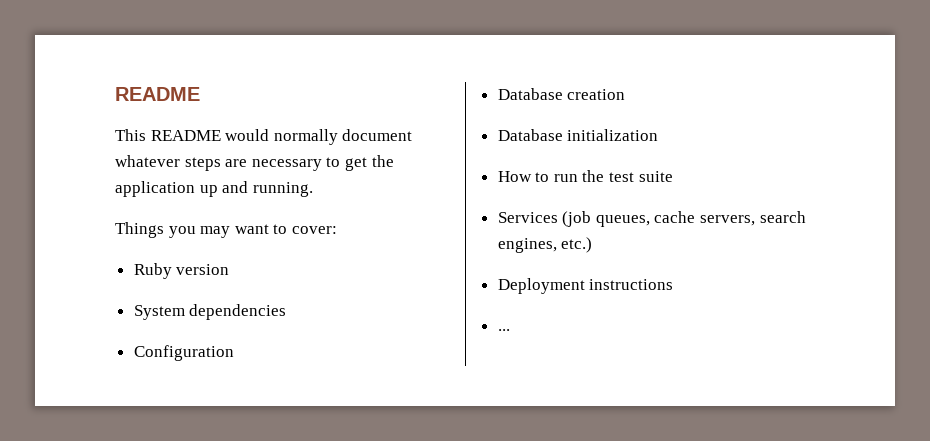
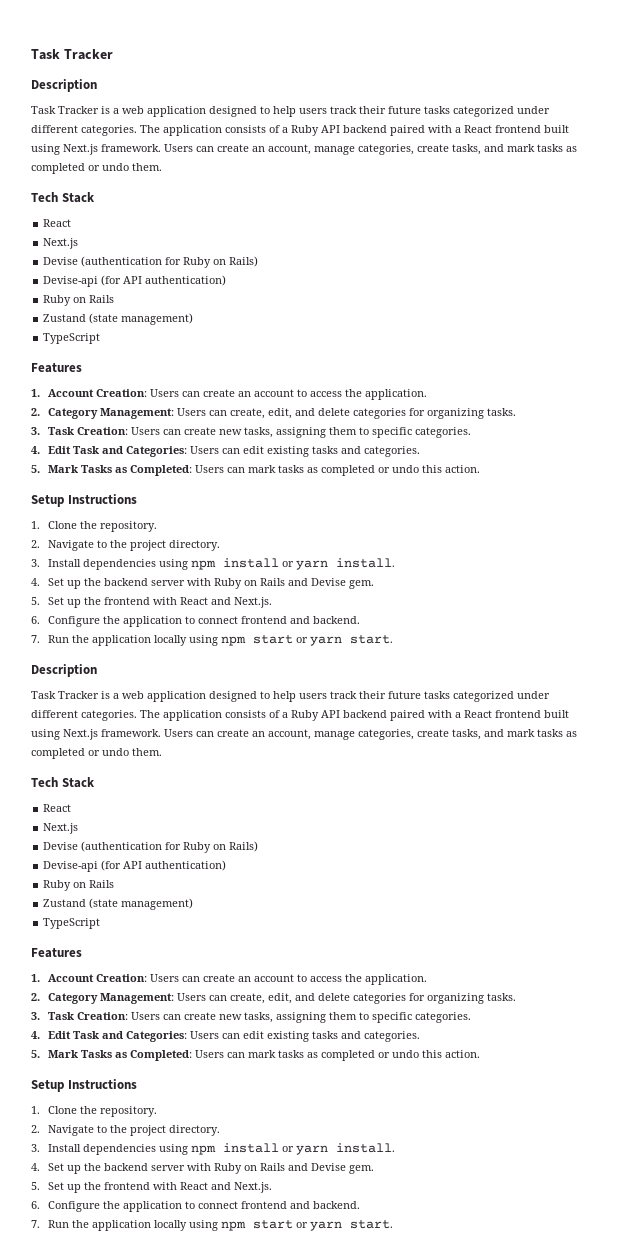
[115,87,200,101] [115,129,413,145] [115,155,394,171] [115,181,313,197] [115,222,337,238] [133,263,230,279] [133,304,287,320] [133,345,234,361] [497,88,626,100] [497,129,659,141] [497,170,673,182] [497,211,806,227] [497,237,593,253] [497,278,674,294] [497,329,510,331] README // This README would normally document whatever steps are necessary to get the application up and running. // Things you may want to cover: // Ruby version // System dependencies // Configuration // Database creation // Database initialization // How to run the test suite // Services (job queues, cache servers, search engines, etc.) // Deployment instructions // ... -> [31,49,113,60] [31,79,97,92] [31,106,550,117] [31,125,569,136] [31,144,577,155] [31,163,162,174] [31,192,95,203] [43,219,72,227] [43,238,79,249] [43,256,259,268] [43,275,227,287] [43,295,115,306] [43,313,194,325] [43,333,101,344] [31,363,82,373] [31,389,427,400] [31,408,516,419] [31,427,471,438] [31,446,420,457] [31,465,480,476] [31,494,137,507] [31,521,157,532] [31,540,220,551] [31,558,395,570] [31,578,374,589] [31,597,272,608] [31,616,360,627] [31,635,393,646] [31,664,97,677] [31,691,550,702] [31,710,569,721] [31,729,577,740] [31,748,162,759] [31,777,95,788] [43,804,72,812] [43,823,79,834] [43,841,259,853] [43,860,227,872] [43,880,115,891] [43,898,194,910] [43,918,101,929] [31,948,82,958] [31,974,427,985] [31,993,516,1004] [31,1012,471,1023] [31,1031,420,1042] [31,1050,480,1061] [31,1079,137,1092] [31,1106,157,1117] [31,1125,220,1136] [31,1143,395,1155] [31,1163,374,1174] [31,1182,272,1193] [31,1201,360,1212] [31,1220,393,1231] Task Tracker // Description // Task Tracker is a web application designed to help users track their future tasks categorized under different categories. The application consists of a Ruby API backend paired with a React frontend built using Next.js framework. Users can create an account, manage categories, create tasks, and mark tasks as completed or undo them. // Tech Stack // React // Next.js // Devise (authentication for Ruby on Rails) // Devise-api (for API authentication) // Ruby on Rails // Zustand (state management) // TypeScript // Features // 1. Account Creation: Users can create an account to access the application. // 2. Category Management: Users can create, edit, and delete categories for organizing tasks. // 3. Task Creation: Users can create new tasks, assigning them to specific categories. // 4. Edit Task and Categories: Users can edit existing tasks and categories. // 5. Mark Tasks as Completed: Users can mark tasks as completed or undo this action. // Setup Instructions // 1. Clone the repository. // 2. Navigate to the project directory. // 3. Install dependencies using npm install or yarn install. // 4. Set up the backend server with Ruby on Rails and Devise gem. // 5. Set up the frontend with React and Next.js. // 6. Configure the application to connect frontend and backend. // 7. Run the application locally using npm start or yarn start. // Description // Task Tracker is a web application designed to help users track their future tasks categorized under different categories. The application consists of a Ruby API backend paired with a React frontend built using Next.js framework. Users can create an account, manage categories, create tasks, and mark tasks as completed or undo them. // Tech Stack // React // Next.js // Devise (authentication for Ruby on Rails) // Devise-api (for API authentication) // Ruby on Rails // Zustand (state management) // TypeScript // Features // 1. Account Creation: Users can create an account to access the application. // 2. Category Management: Users can create, edit, and delete categories for organizing tasks. // 3. Task Creation: Users can create new tasks, assigning them to specific categories. // 4. Edit Task and Categories: Users can edit existing tasks and categories. // 5. Mark Tasks as Completed: Users can mark tasks as completed or undo this action. // Setup Instructions // 1. Clone the repository. // 2. Navigate to the project directory. // 3. Install dependencies using npm install or yarn install. // 4. Set up the backend server with Ruby on Rails and Devise gem. // 5. Set up the frontend with React and Next.js. // 6. Configure the application to connect frontend and backend. // 7. Run the application locally using npm start or yarn start.

